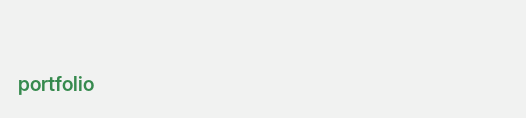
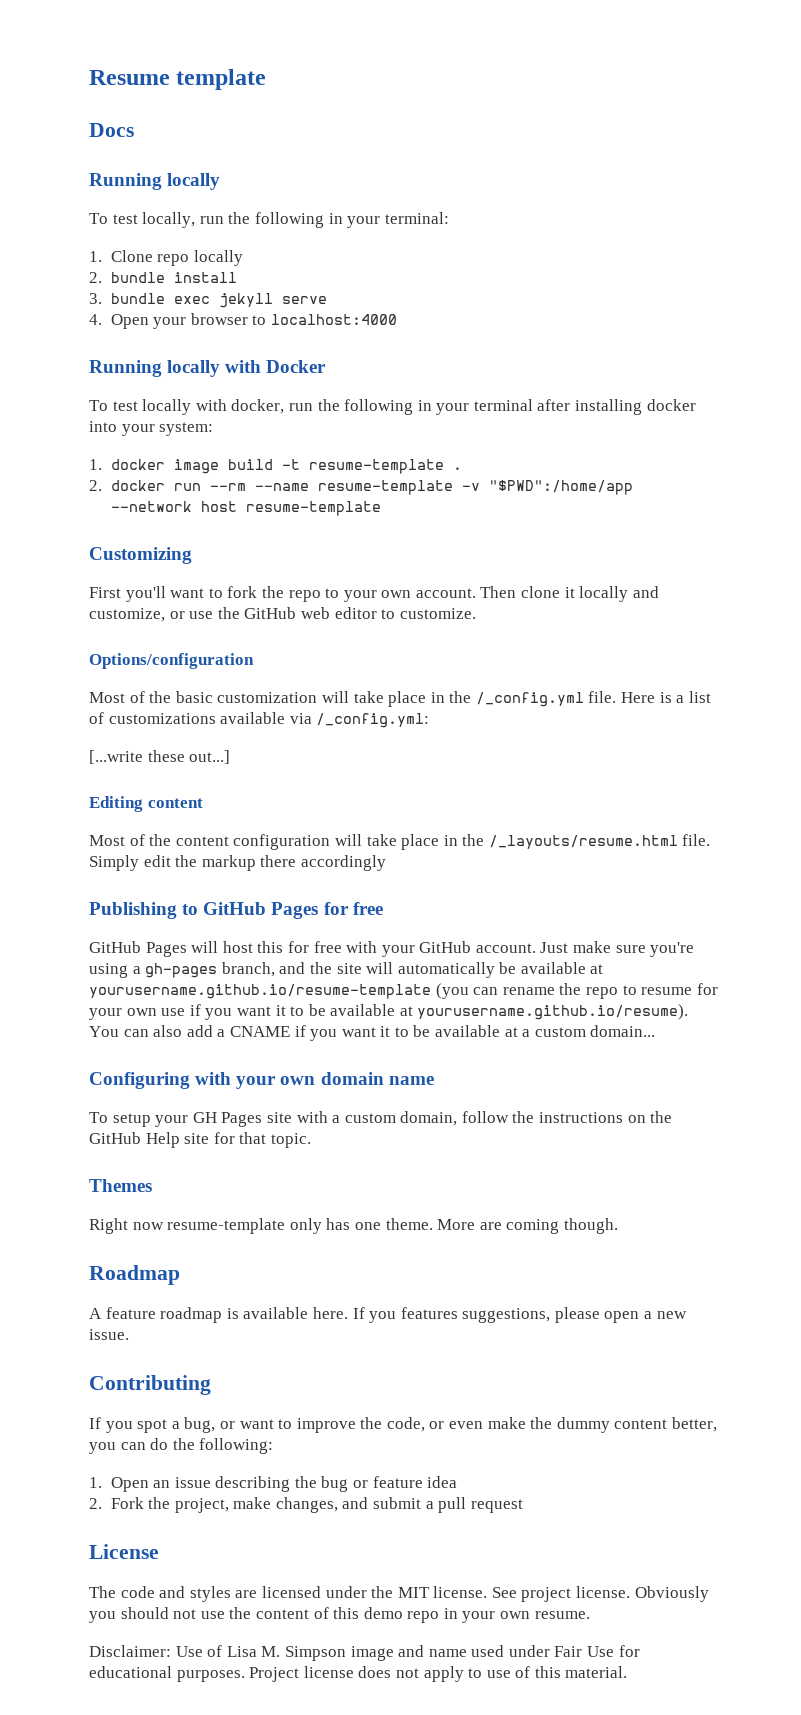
[18,76,94,95] portfolio -> [89,69,267,90] [89,123,134,137] [89,173,221,190] [89,212,449,228] [89,250,243,266] [89,272,237,283] [89,293,327,308] [89,313,397,329] [89,360,327,377] [89,399,696,415] [89,421,214,436] [89,459,462,474] [89,480,633,495] [110,501,381,516] [89,547,192,564] [89,586,659,602] [89,607,476,622] [89,653,254,669] [89,691,711,707] [89,712,430,728] [89,750,231,764] [89,796,203,812] [89,834,711,850] [89,855,386,871] [89,902,383,919] [89,941,695,957] [89,962,604,978] [89,983,718,999] [89,1004,689,1020] [89,1025,656,1041] [89,1072,434,1089] [89,1111,673,1127] [89,1132,311,1148] [89,1179,152,1192] [89,1218,618,1234] [89,1265,180,1285] [89,1307,687,1323] [89,1329,129,1340] [89,1375,211,1395] [89,1417,718,1433] [89,1438,274,1454] [89,1476,458,1492] [89,1497,523,1513] [89,1544,159,1559] [89,1586,709,1602] [89,1607,590,1623] [89,1645,640,1661] [89,1666,628,1682] Resume template // Docs // Running locally // To test locally, run the following in your terminal: // 1. Clone repo locally // 2. bundle install // 3. bundle exec jekyll serve // 4. Open your browser to localhost:4000 // Running locally with Docker // To test locally with docker, run the following in your terminal after installing docker into your system: // 1. docker image build -t resume-template . // 2. docker run --rm --name resume-template -v "$PWD":/home/app --network host resume-template // Customizing // First you'll want to fork the repo to your own account. Then clone it locally and customize, or use the GitHub web editor to customize. // Options/configuration // Most of the basic customization will take place in the /_config.yml file. Here is a list of customizations available via /_config.yml: // [...write these out...] // Editing content // Most of the content configuration will take place in the /_layouts/resume.html file. Simply edit the markup there accordingly // Publishing to GitHub Pages for free // GitHub Pages will host this for free with your GitHub account. Just make sure you're using a gh-pages branch, and the site will automatically be available at yourusername.github.io/resume-template (you can rename the repo to resume for your own use if you want it to be available at yourusername.github.io/resume). You can also add a CNAME if you want it to be available at a custom domain... // Configuring with your own domain name // To setup your GH Pages site with a custom domain, follow the instructions on the GitHub Help site for that topic. // Themes // Right now resume-template only has one theme. More are coming though. // Roadmap // A feature roadmap is available here. If you features suggestions, please open a new issue. // Contributing // If you spot a bug, or want to improve the code, or even make the dummy content better, you can do the following: // 1. Open an issue describing the bug or feature idea // 2. Fork the project, make changes, and submit a pull request // License // The code and styles are licensed under the MIT license. See project license. Obviously you should not use the content of this demo repo in your own resume. // Disclaimer: Use of Lisa M. Simpson image and name used under Fair Use for educational purposes. Project license does not apply to use of this material.

